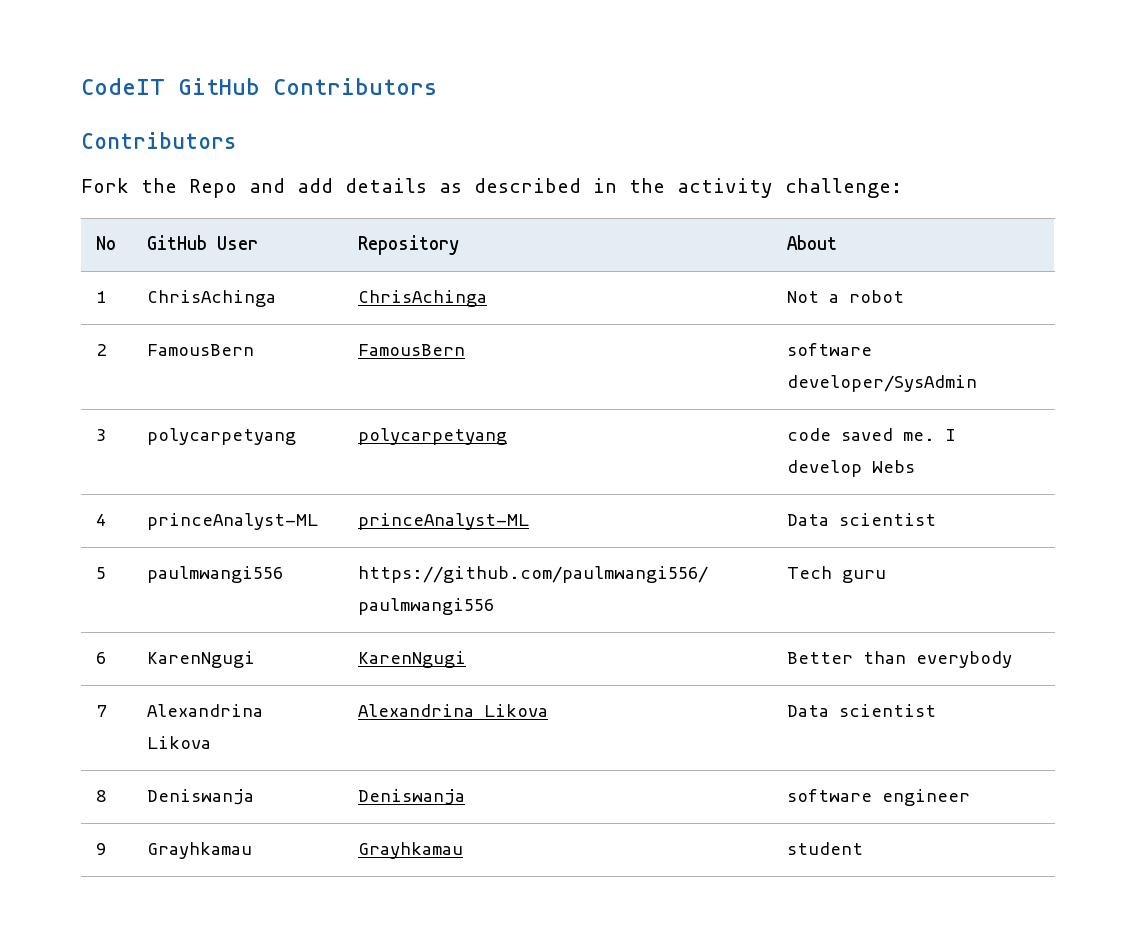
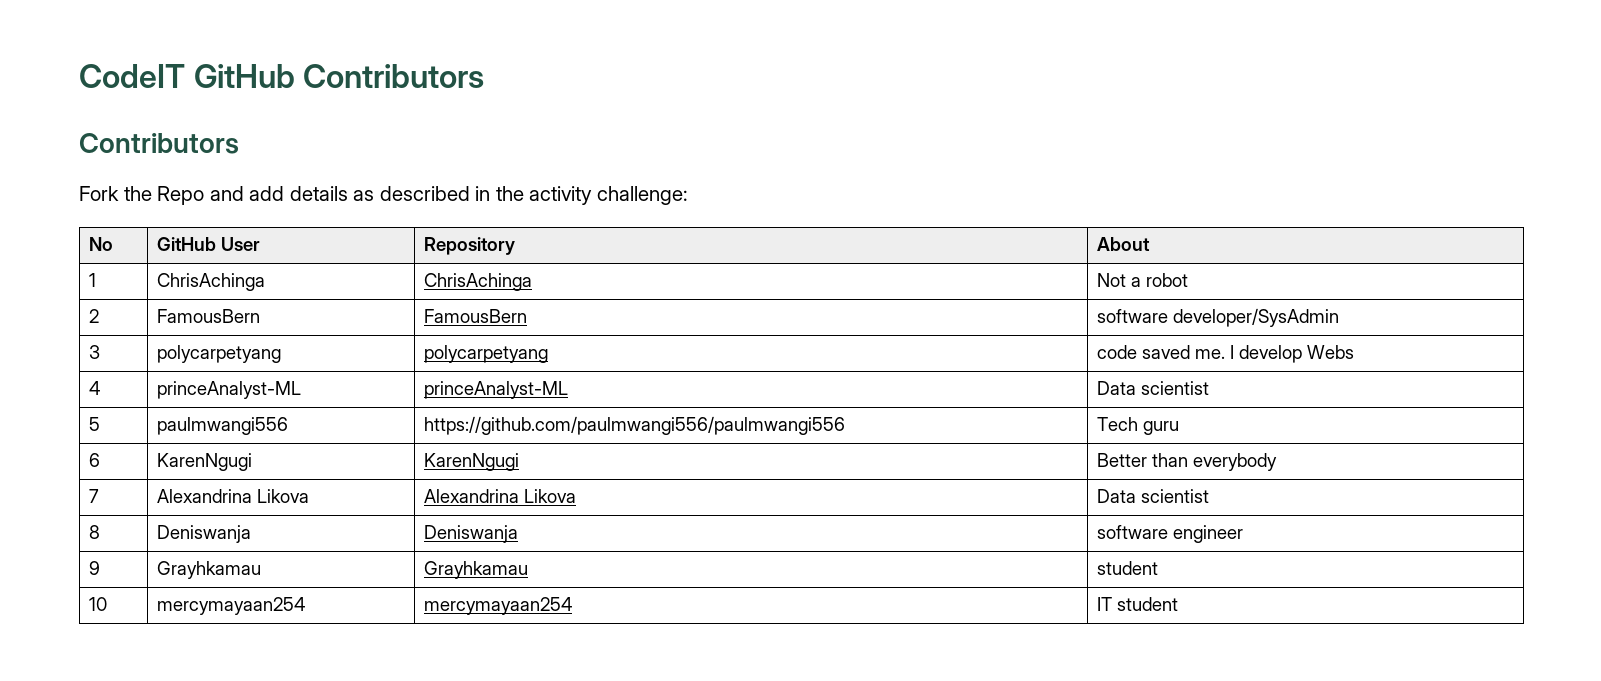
(864, 848) none -> [89,597,108,611] [157,597,306,615] [424,597,573,615] [1097,597,1179,611] // 10 | mercymayaan254 | mercymayaan254 | IT student

